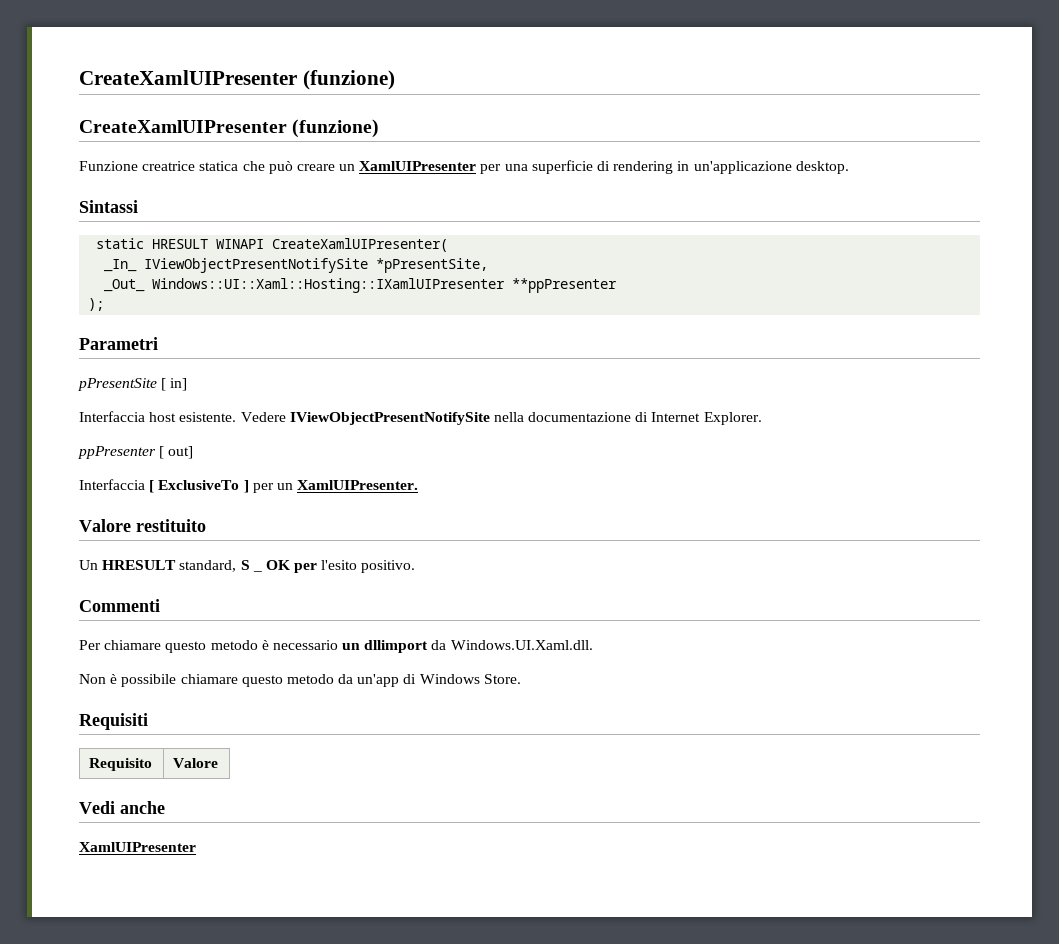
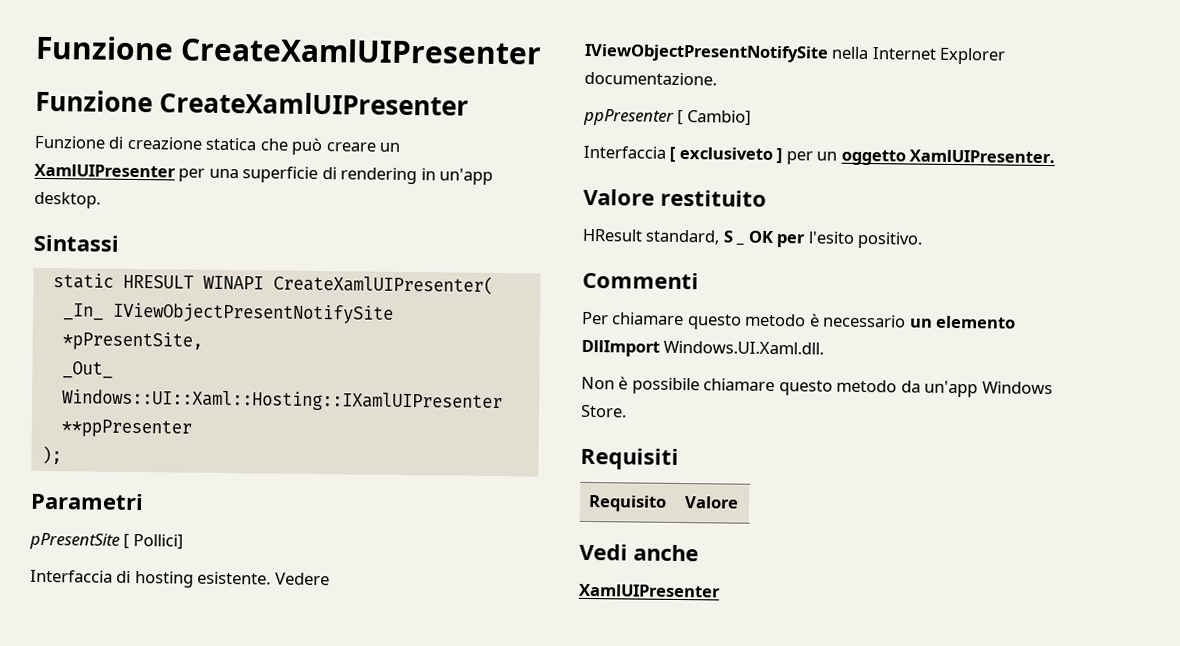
[79,70,395,90] [79,119,380,138] [79,161,196,171] CreateXamlUIPresenter (funzione) // CreateXamlUIPresenter (funzione) // Funzione creatrice -> [35,35,543,65] [35,89,470,116] [34,135,203,150] Funzione CreateXamlUIPresenter // Funzione CreateXamlUIPresenter // Funzione di creazione
[693,161,792,174] un'applicazione -> [439,168,494,185] un'app
[170,378,188,391] [79,411,177,422] in] // Interfaccia host -> [132,533,183,550] [30,569,194,588] Pollici] // Interfaccia di hosting
[528,412,762,425] documentazione di Internet Explorer. -> [871,47,1007,65] [584,71,717,86] Internet Explorer documentazione.
[168,446,194,459] out] -> [686,110,751,126] Cambio]
[158,480,240,490] ExclusiveTo -> [678,146,773,161] exclusiveto
(293, 486) none -> [840,149,906,166] oggetto
[79,560,177,570] Un HRESULT -> [582,228,643,242] HResult
[364,640,447,653] dllimport da -> [935,315,1017,329] [581,339,660,357] elemento DllImport
[403,674,417,684] di -> (979, 389) none

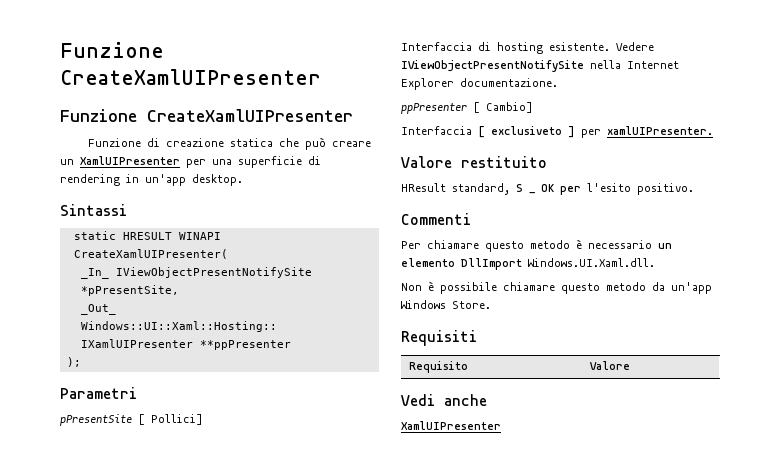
[816,149,1056,166] un oggetto XamlUIPresenter. -> [607,126,713,135] xamlUIPresenter.

